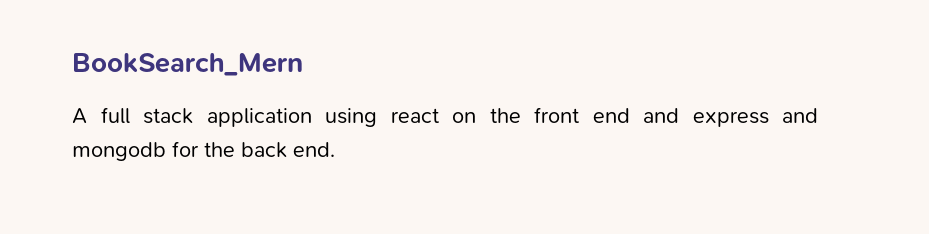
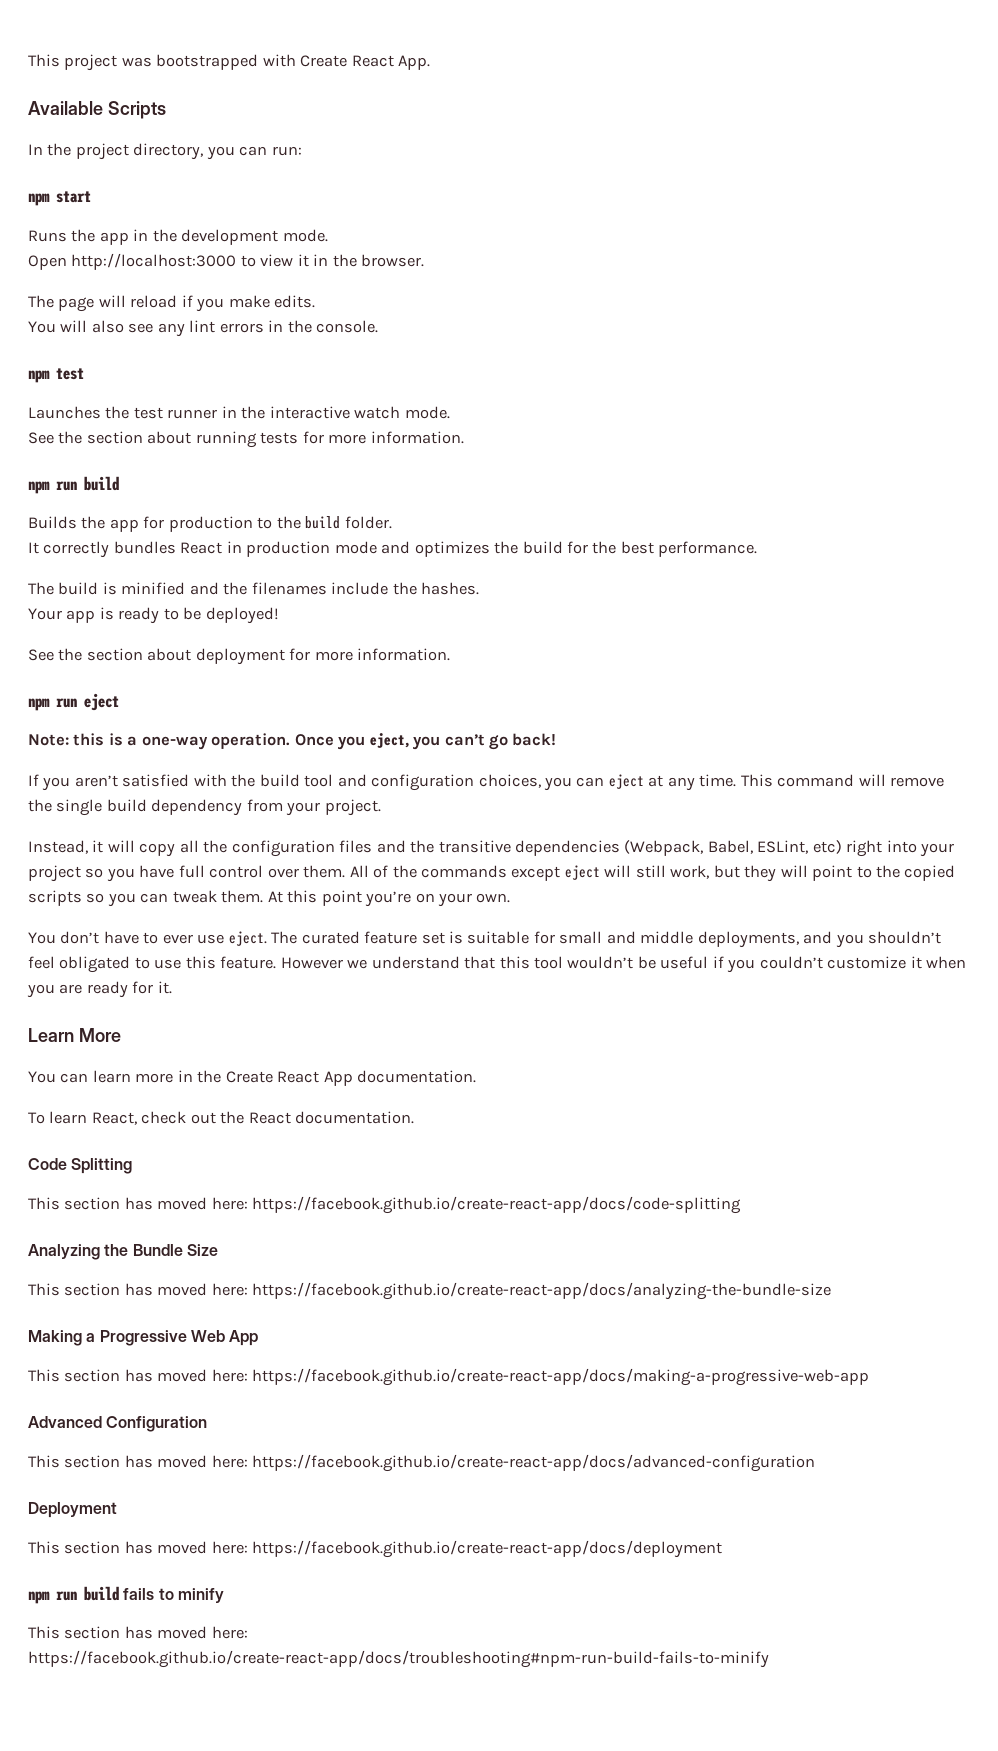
[72,53,303,76] [72,107,818,127] [72,141,335,161] BookSearch_Mern // A full stack application using react on the front end and express and mongodb for the back end. -> [28,54,431,71] [28,101,166,119] [28,143,302,160] [28,191,91,206] [28,229,328,245] [28,253,425,270] [28,295,316,312] [28,320,379,337] [28,368,84,383] [28,406,450,419] [28,431,464,448] [28,476,119,494] [28,516,392,532] [28,541,758,558] [28,582,480,595] [28,607,279,624] [28,648,451,665] [28,693,119,711] [28,733,557,750] [28,774,945,791] [28,799,381,816] [28,840,955,857] [28,865,956,882] [28,890,511,907] [28,931,942,948] [28,956,967,973] [27,981,172,998] [28,1028,121,1042] [28,1070,477,1086] [28,1111,415,1125] [28,1158,133,1174] [28,1196,742,1214] [28,1244,218,1260] [28,1282,832,1300] [28,1330,259,1346] [28,1368,870,1386] [28,1416,208,1432] [28,1454,816,1472] [28,1502,117,1518] [28,1540,723,1558] [28,1586,224,1604] [28,1626,248,1639] [28,1650,769,1668] This project was bootstrapped with Create React App. // Available Scripts // In the project directory, you can run: // npm start // Runs the app in the development mode. // Open http://localhost:3000 to view it in the browser. // The page will reload if you make edits. // You will also see any lint errors in the console. // npm test // Launches the test runner in the interactive watch mode. // See the section about running tests for more information. // npm run build // Builds the app for production to the build folder. // It correctly bundles React in production mode and optimizes the build for the best performance. // The build is minified and the filenames include the hashes. // Your app is ready to be deployed! // See the section about deployment for more information. // npm run eject // Note: this is a one-way operation. Once you eject, you can’t go back! // If you aren’t satisfied with the build tool and configuration choices, you can eject at any time. This command will remove the single build dependency from your project. // Instead, it will copy all the configuration files and the transitive dependencies (Webpack, Babel, ESLint, etc) right into your project so you have full control over them. All of the commands except eject will still work, but they will point to the copied scripts so you can tweak them. At this point you’re on your own. // You don’t have to ever use eject. The curated feature set is suitable for small and middle deployments, and you shouldn’t feel obligated to use this feature. However we understand that this tool wouldn’t be useful if you couldn’t customize it when you are ready for it. // Learn More // You can learn more in the Create React App documentation. // To learn React, check out the React documentation. // Code Splitting // This section has moved here: https://facebook.github.io/create-react-app/docs/code-splitting // Analyzing the Bundle Size // This section has moved here: https://facebook.github.io/create-react-app/docs/analyzing-the-bundle-size // Making a Progressive Web App // This section has moved here: https://facebook.github.io/create-react-app/docs/making-a-progressive-web-app // Advanced Configuration // This section has moved here: https://facebook.github.io/create-react-app/docs/advanced-configuration // Deployment // This section has moved here: https://facebook.github.io/create-react-app/docs/deployment // npm run build fails to minify // This section has moved here: https://facebook.github.io/create-react-app/docs/troubleshooting#npm-run-build-fails-to-minify

